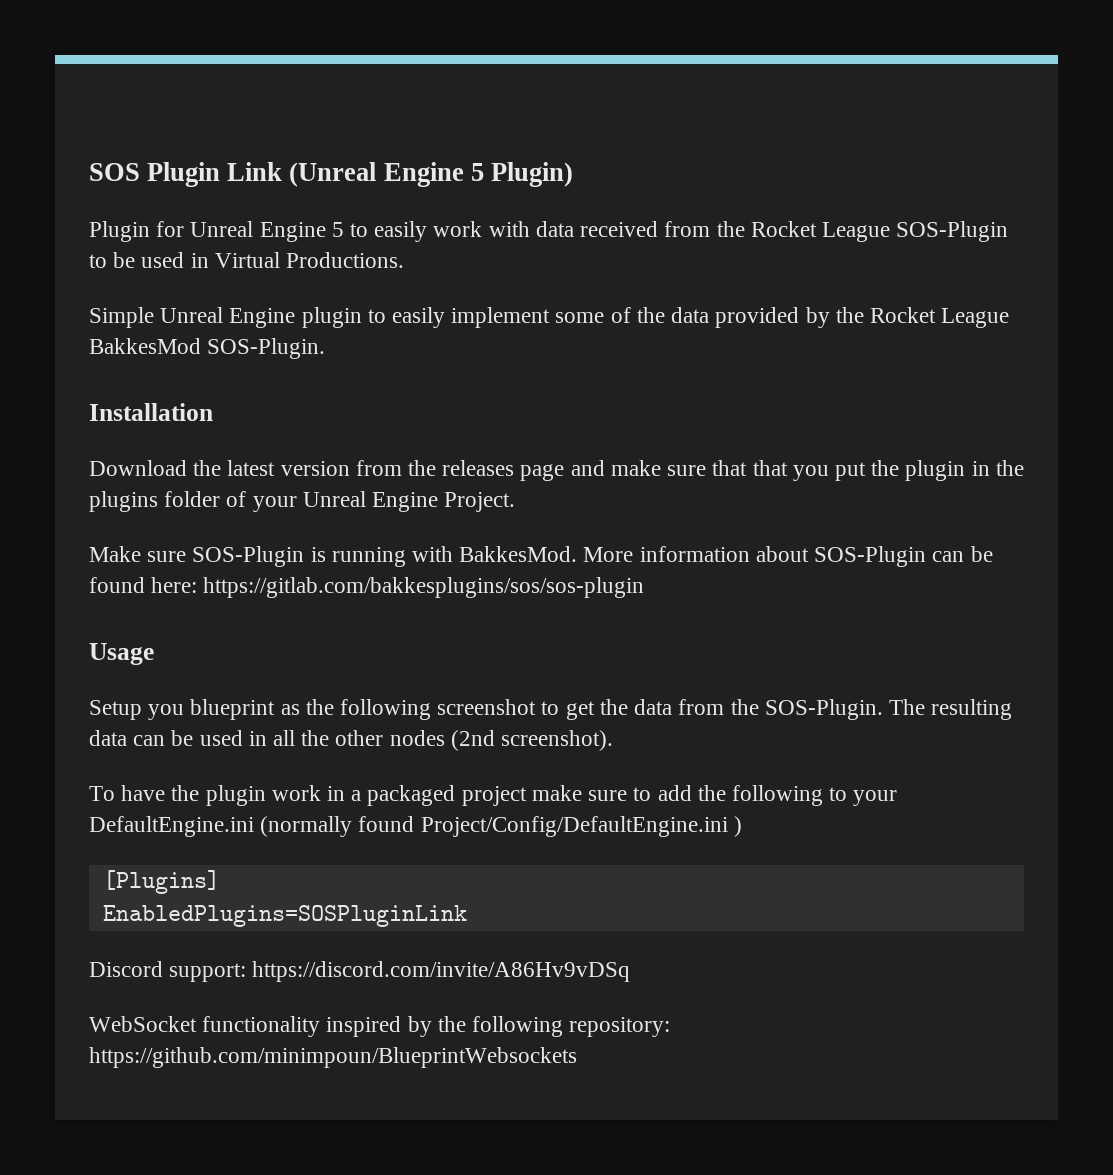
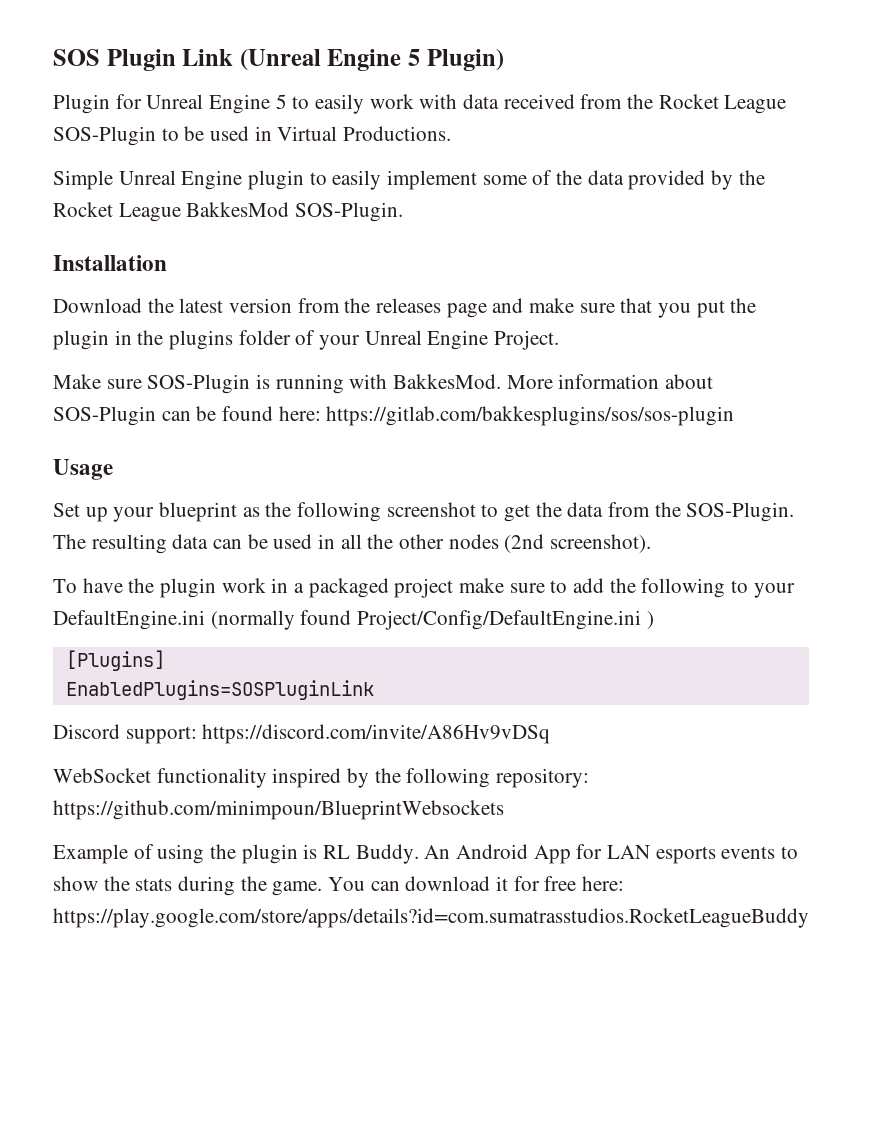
[752,460,788,476] that -> (653, 305) none
[89,700,185,720] Setup you -> [53,503,155,522] Set up your
(577, 1057) none -> [53,844,799,864] [53,876,625,896] [53,908,809,928] // Example of using the plugin is RL Buddy. An Android App for LAN esports events to show the stats during the game. You can download it for free here: https://play.google.com/store/apps/details?id=com.sumatrasstudios.RocketLeagueBuddy

